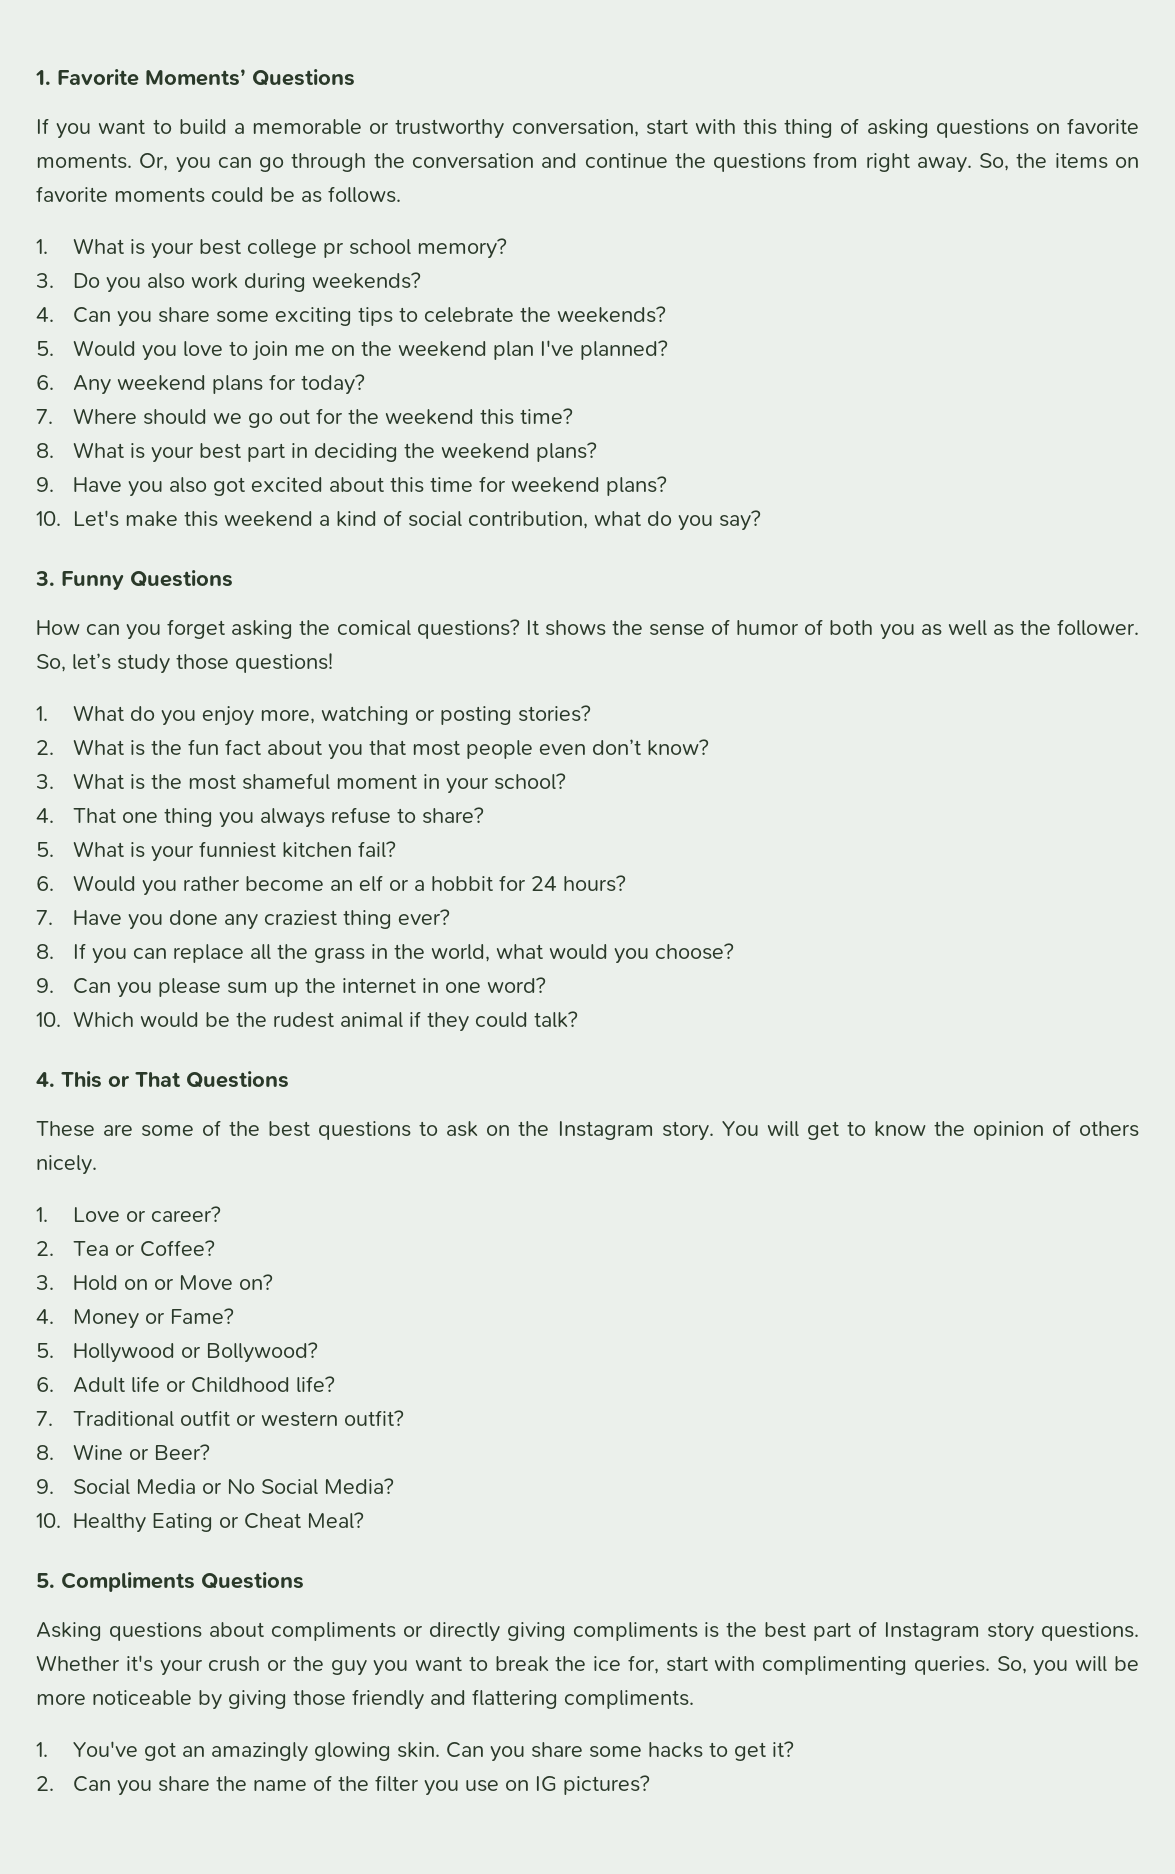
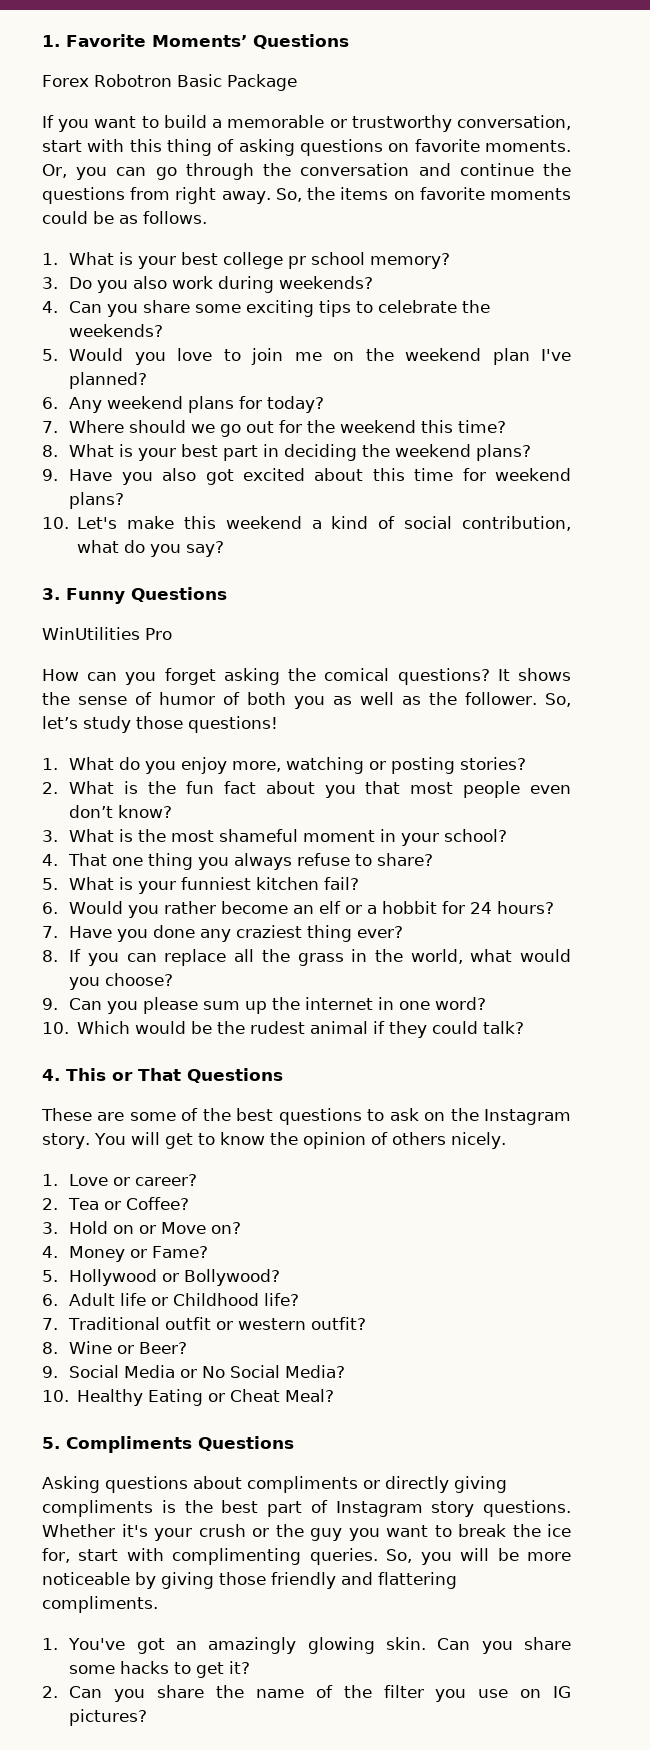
(355, 77) none -> [42,74,297,91] // Forex Robotron Basic Package
(233, 578) none -> [42,627,172,640] // WinUtilities Pro

